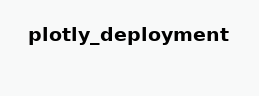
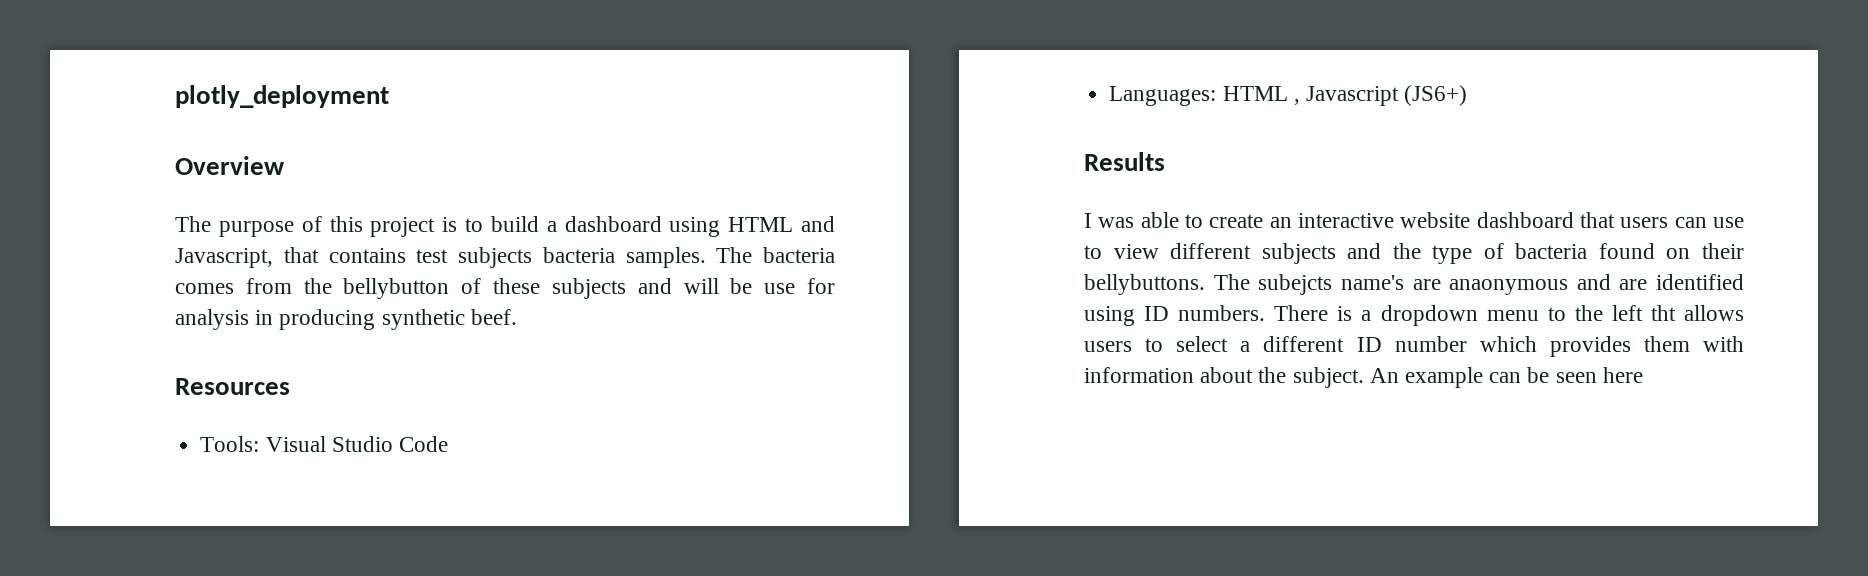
(229, 36) none -> [175,156,285,175] [175,216,835,237] [175,247,835,268] [175,278,835,299] [175,309,517,330] [175,378,290,395] [200,436,448,452] [1109,85,1468,106] [1084,152,1165,171] [1084,212,1744,228] [1084,243,1744,264] [1084,274,1744,295] [1084,305,1744,326] [1084,336,1744,357] [1084,367,1643,388] // Overview // The purpose of this project is to build a dashboard using HTML and Javascript, that contains test subjects bacteria samples. The bacteria comes from the bellybutton of these subjects and will be use for analysis in producing synthetic beef. // Resources // Tools: Visual Studio Code // Languages: HTML , Javascript (JS6+) // Results // I was able to create an interactive website dashboard that users can use to view different subjects and the type of bacteria found on their bellybuttons. The subejcts name's are anaonymous and are identified using ID numbers. There is a dropdown menu to the left tht allows users to select a different ID number which provides them with information about the subject. An example can be seen here

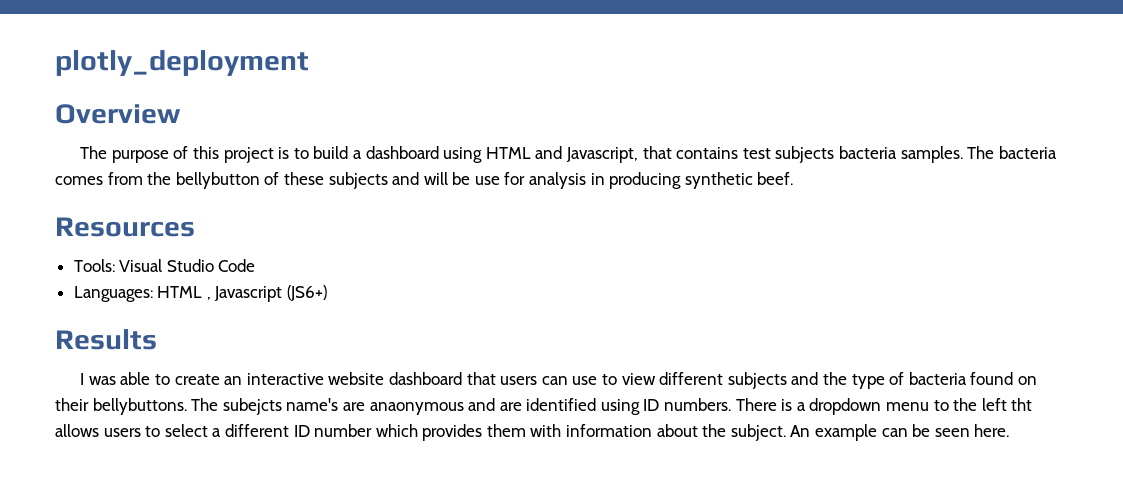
[1602,367,1643,383] here -> [974,424,1010,437] here.

